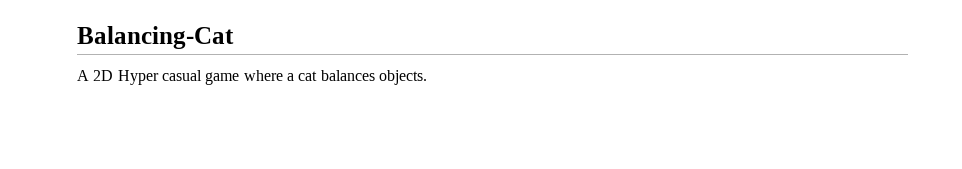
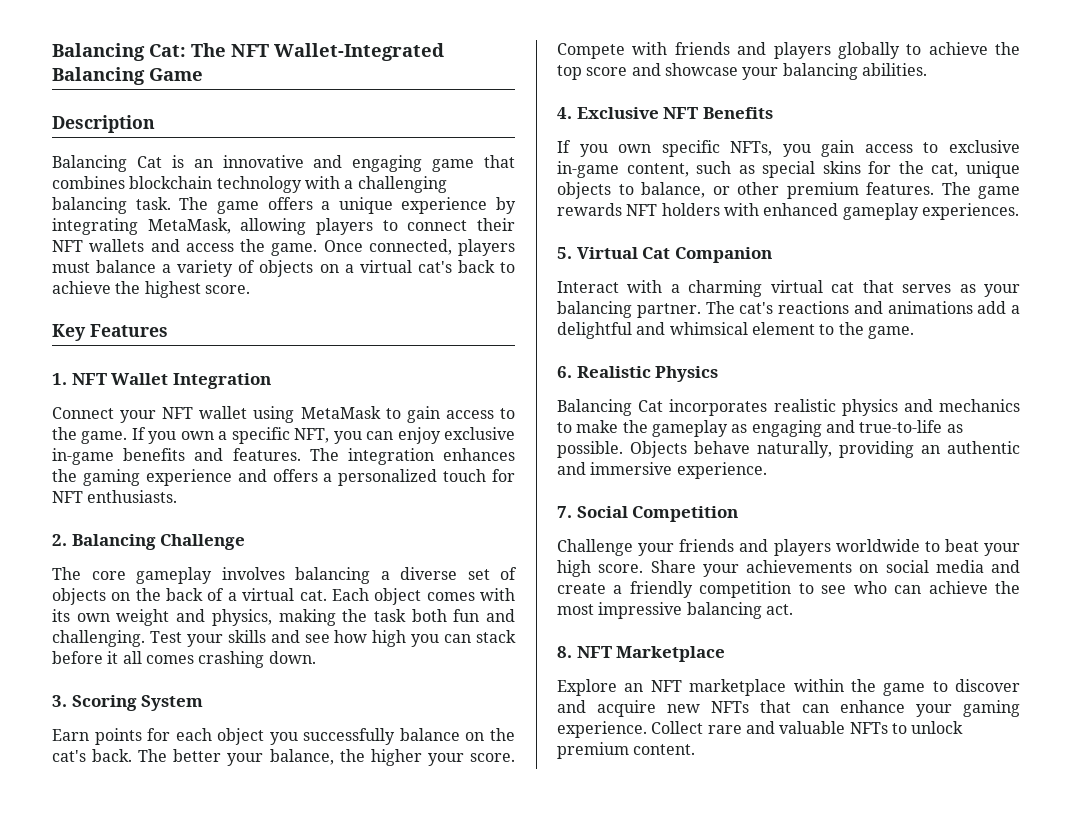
[77,26,234,49] [77,70,427,85] Balancing-Cat // A 2D Hyper casual game where a cat balances objects. -> [52,43,444,61] [52,67,203,85] [52,115,155,133] [52,155,515,172] [52,176,447,193] [52,197,516,214] [52,218,516,235] [52,239,515,256] [52,260,515,277] [52,281,250,298] [52,324,168,341] [52,373,271,389] [52,406,515,423] [52,427,515,444] [52,448,516,465] [52,469,515,486] [52,490,178,503] [52,534,246,550] [52,567,517,584] [52,588,516,605] [52,609,515,626] [52,630,516,647] [52,651,316,668] [52,695,204,711] [52,728,515,745] [52,749,515,766] [557,42,1020,59] [557,63,927,80] [557,107,773,119] [557,140,1020,157] [557,161,1020,178] [557,182,1020,199] [557,203,1019,220] [557,247,772,263] [557,280,1021,297] [557,301,1020,318] [557,322,914,339] [557,366,719,382] [557,399,1020,416] [557,420,963,437] [557,441,1020,458] [557,462,767,479] [557,506,739,522] [557,539,1020,556] [557,560,1020,577] [557,581,1021,598] [557,602,793,619] [557,646,726,662] [557,679,1020,696] [557,700,1020,717] [557,721,964,738] [557,742,696,759] Balancing Cat: The NFT Wallet-Integrated Balancing Game // Description // Balancing Cat is an innovative and engaging game that combines blockchain technology with a challenging balancing task. The game offers a unique experience by integrating MetaMask, allowing players to connect their NFT wallets and access the game. Once connected, players must balance a variety of objects on a virtual cat's back to achieve the highest score. // Key Features // 1. NFT Wallet Integration // Connect your NFT wallet using MetaMask to gain access to the game. If you own a specific NFT, you can enjoy exclusive in-game benefits and features. The integration enhances the gaming experience and offers a personalized touch for NFT enthusiasts. // 2. Balancing Challenge // The core gameplay involves balancing a diverse set of objects on the back of a virtual cat. Each object comes with its own weight and physics, making the task both fun and challenging. Test your skills and see how high you can stack before it all comes crashing down. // 3. Scoring System // Earn points for each object you successfully balance on the cat's back. The better your balance, the higher your score. Compete with friends and players globally to achieve the top score and showcase your balancing abilities. // 4. Exclusive NFT Benefits // If you own specific NFTs, you gain access to exclusive in-game content, such as special skins for the cat, unique objects to balance, or other premium features. The game rewards NFT holders with enhanced gameplay experiences. // 5. Virtual Cat Companion // Interact with a charming virtual cat that serves as your balancing partner. The cat's reactions and animations add a delightful and whimsical element to the game. // 6. Realistic Physics // Balancing Cat incorporates realistic physics and mechanics to make the gameplay as engaging and true-to-life as possible. Objects behave naturally, providing an authentic and immersive experience. // 7. Social Competition // Challenge your friends and players worldwide to beat your high score. Share your achievements on social media and create a friendly competition to see who can achieve the most impressive balancing act. // 8. NFT Marketplace // Explore an NFT marketplace within the game to discover and acquire new NFTs that can enhance your gaming experience. Collect rare and valuable NFTs to unlock premium content.

